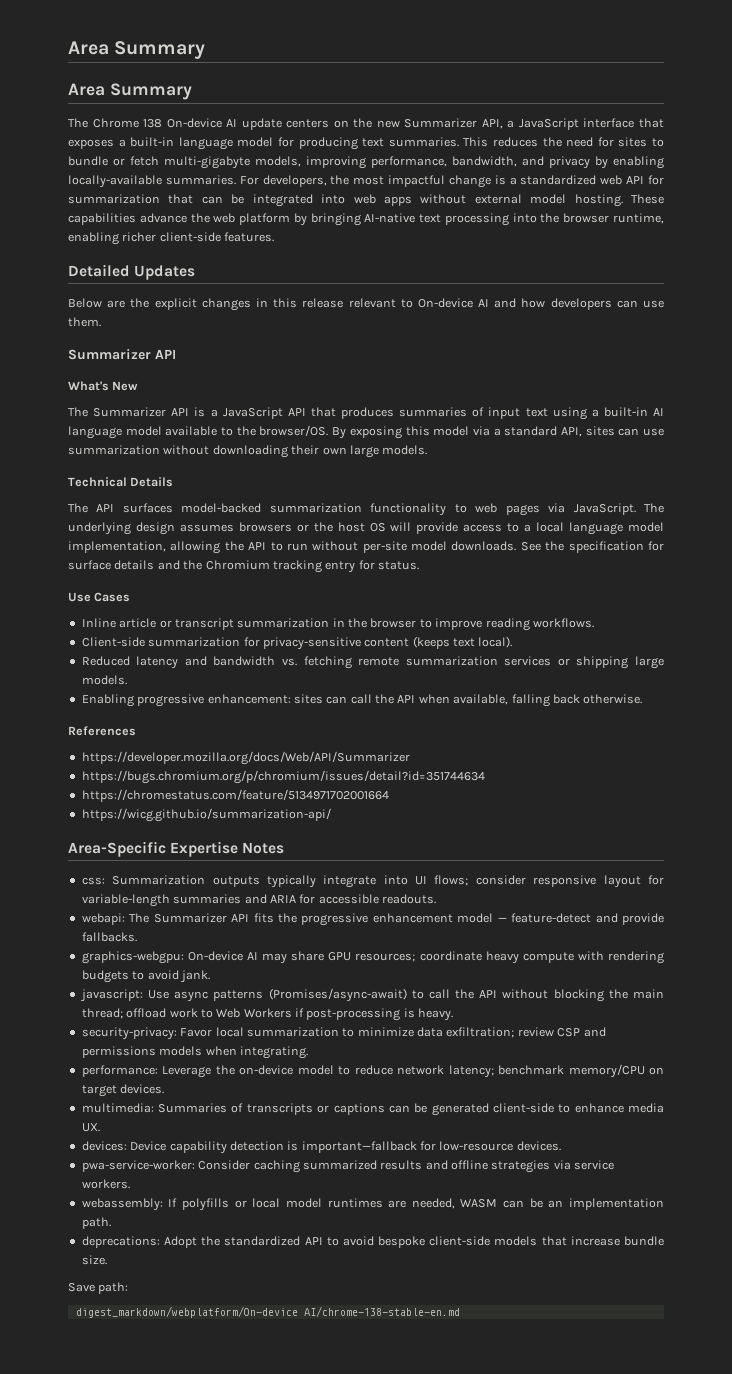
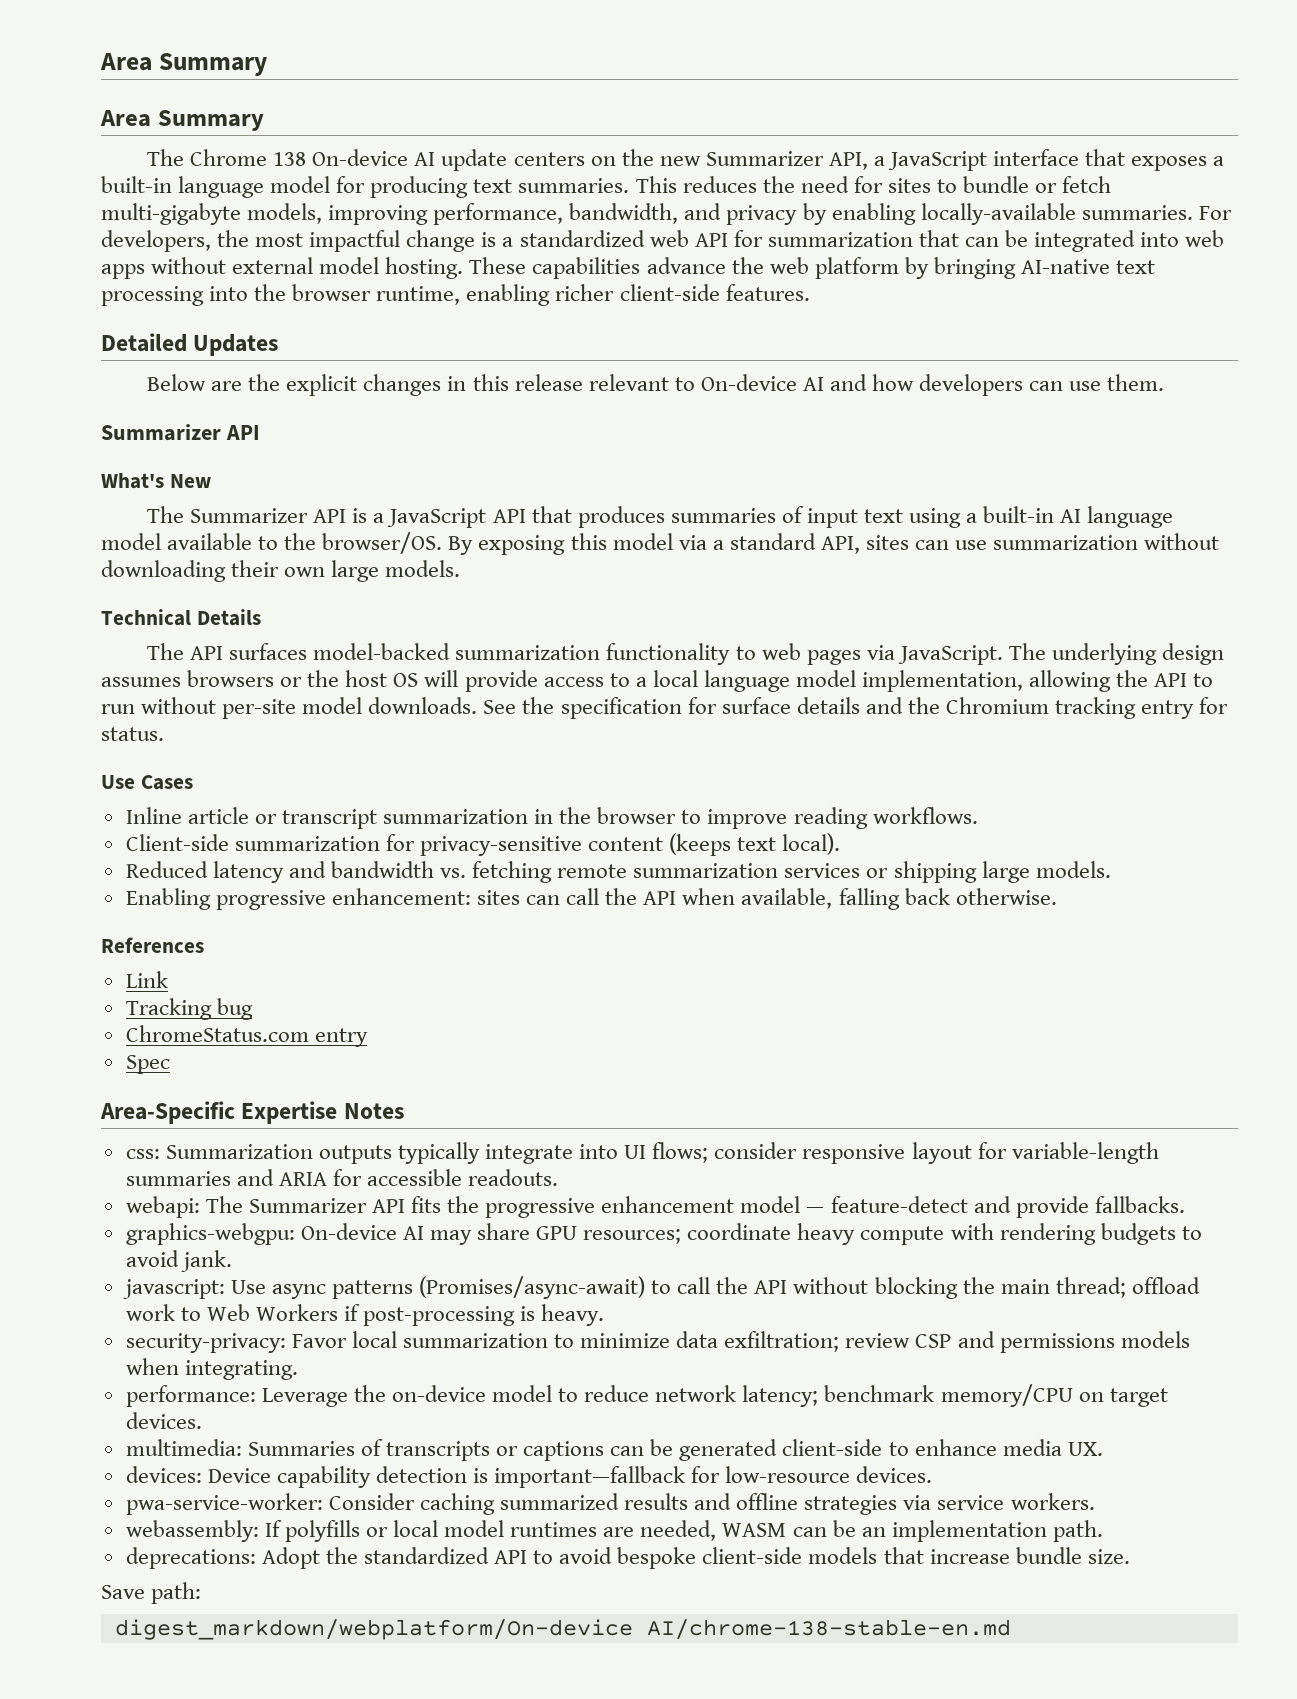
[81,751,410,765] [81,770,485,784] [81,789,389,802] [81,808,331,822] https://developer.mozilla.org/docs/Web/API/Summarizer // https://bugs.chromium.org/p/chromium/issues/detail?id=351744634 // https://chromestatus.com/feature/5134971702001664 // https://wicg.github.io/summarization-api/ -> [125,971,168,988] [125,998,253,1020] [125,1025,368,1047] [125,1055,170,1074] Link // Tracking bug // ChromeStatus.com entry // Spec

